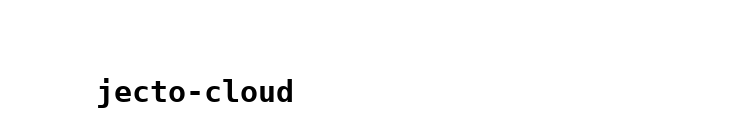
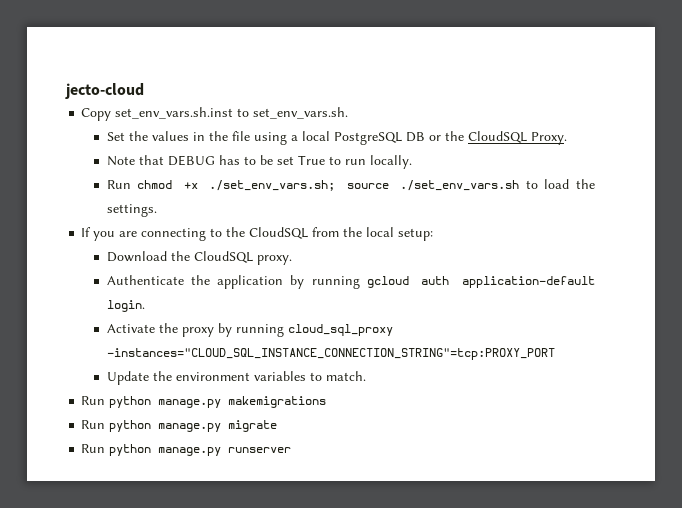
(294, 93) none -> [81,107,349,121] [106,131,567,145] [106,155,412,169] [106,179,595,191] [106,204,157,217] [81,227,434,241] [106,251,292,265] [106,275,595,289] [106,300,145,312] [106,323,393,337] [106,348,555,360] [106,371,366,385] [81,396,327,408] [81,420,278,432] [81,444,292,456] // Copy set_env_vars.sh.inst to set_env_vars.sh. // Set the values in the file using a local PostgreSQL DB or the CloudSQL Proxy. // Note that DEBUG has to be set True to run locally. // Run chmod +x ./set_env_vars.sh; source ./set_env_vars.sh to load the settings. // If you are connecting to the CloudSQL from the local setup: // Download the CloudSQL proxy. // Authenticate the application by running gcloud auth application-default login. // Activate the proxy by running cloud_sql_proxy -instances="CLOUD_SQL_INSTANCE_CONNECTION_STRING"=tcp:PROXY_PORT // Update the environment variables to match. // Run python manage.py makemigrations // Run python manage.py migrate // Run python manage.py runserver

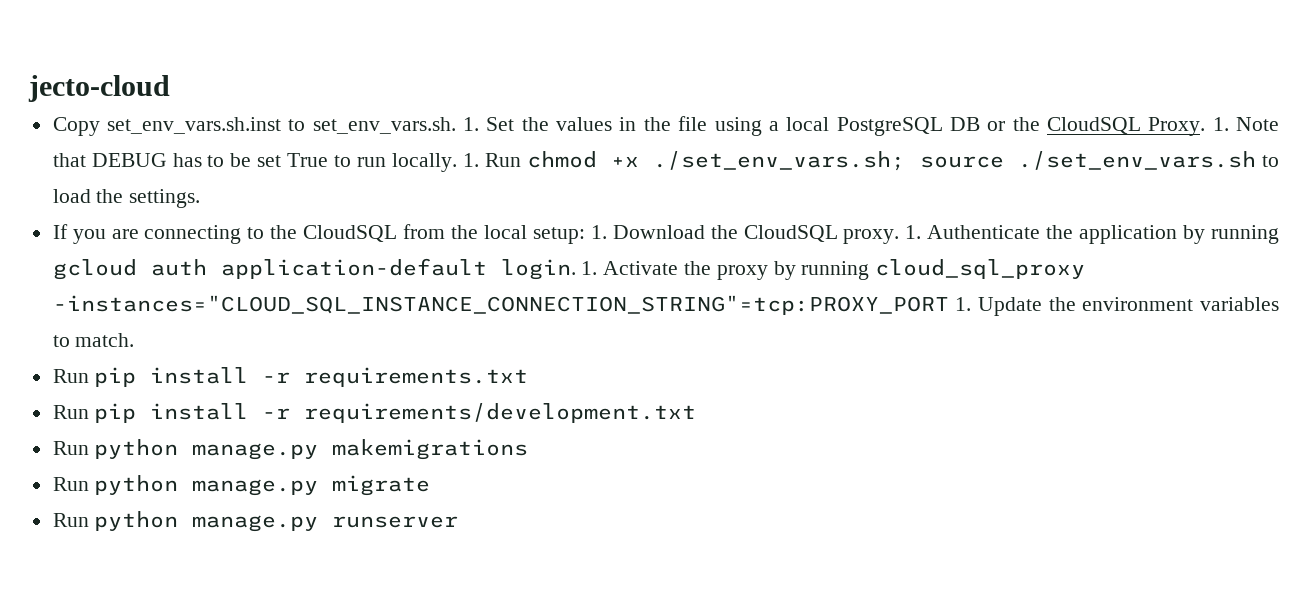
(349, 113) // -> [463,117,480,131] 1.
(567, 138) // -> [1212,117,1229,131] 1.
(412, 162) // -> [462,153,479,167] 1.
(434, 234) // -> [590,225,607,239] 1.
(292, 260) // -> [905,225,922,239] 1.
(145, 306) // -> [581,261,598,275] 1.
(555, 354) // -> [955,297,972,311] 1.
(366, 376) none -> [52,367,529,387] [52,403,697,423] // Run pip install -r requirements.txt // Run pip install -r requirements/development.txt

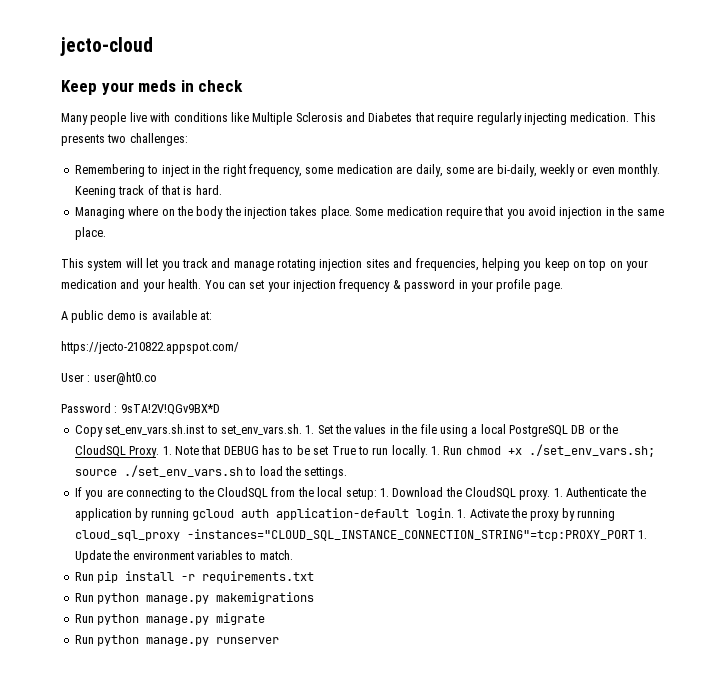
(170, 88) none -> [61,80,244,95] [61,112,656,125] [61,133,188,146] [74,164,661,177] [74,185,222,198] [74,206,664,219] [74,227,106,240] [61,258,649,271] [61,279,563,292] [61,310,212,323] [61,341,239,354] [61,372,157,385] [61,403,220,415] // Keep your meds in check // Many people live with conditions like Multiple Sclerosis and Diabetes that require regularly injecting medication. This presents two challenges: // Remembering to inject in the right frequency, some medication are daily, some are bi-daily, weekly or even monthly. Keening track of that is hard. // Managing where on the body the injection takes place. Some medication require that you avoid injection in the same place. // This system will let you track and manage rotating injection sites and frequencies, helping you keep on top on your medication and your health. You can set your injection frequency & password in your profile page. // A public demo is available at: // https://jecto-210822.appspot.com/ // User : user@ht0.co // Password : 9sTA!2V!QGv9BX*D
[52,403,697,423] // Run pip install -r requirements/development.txt -> (315, 577) none

